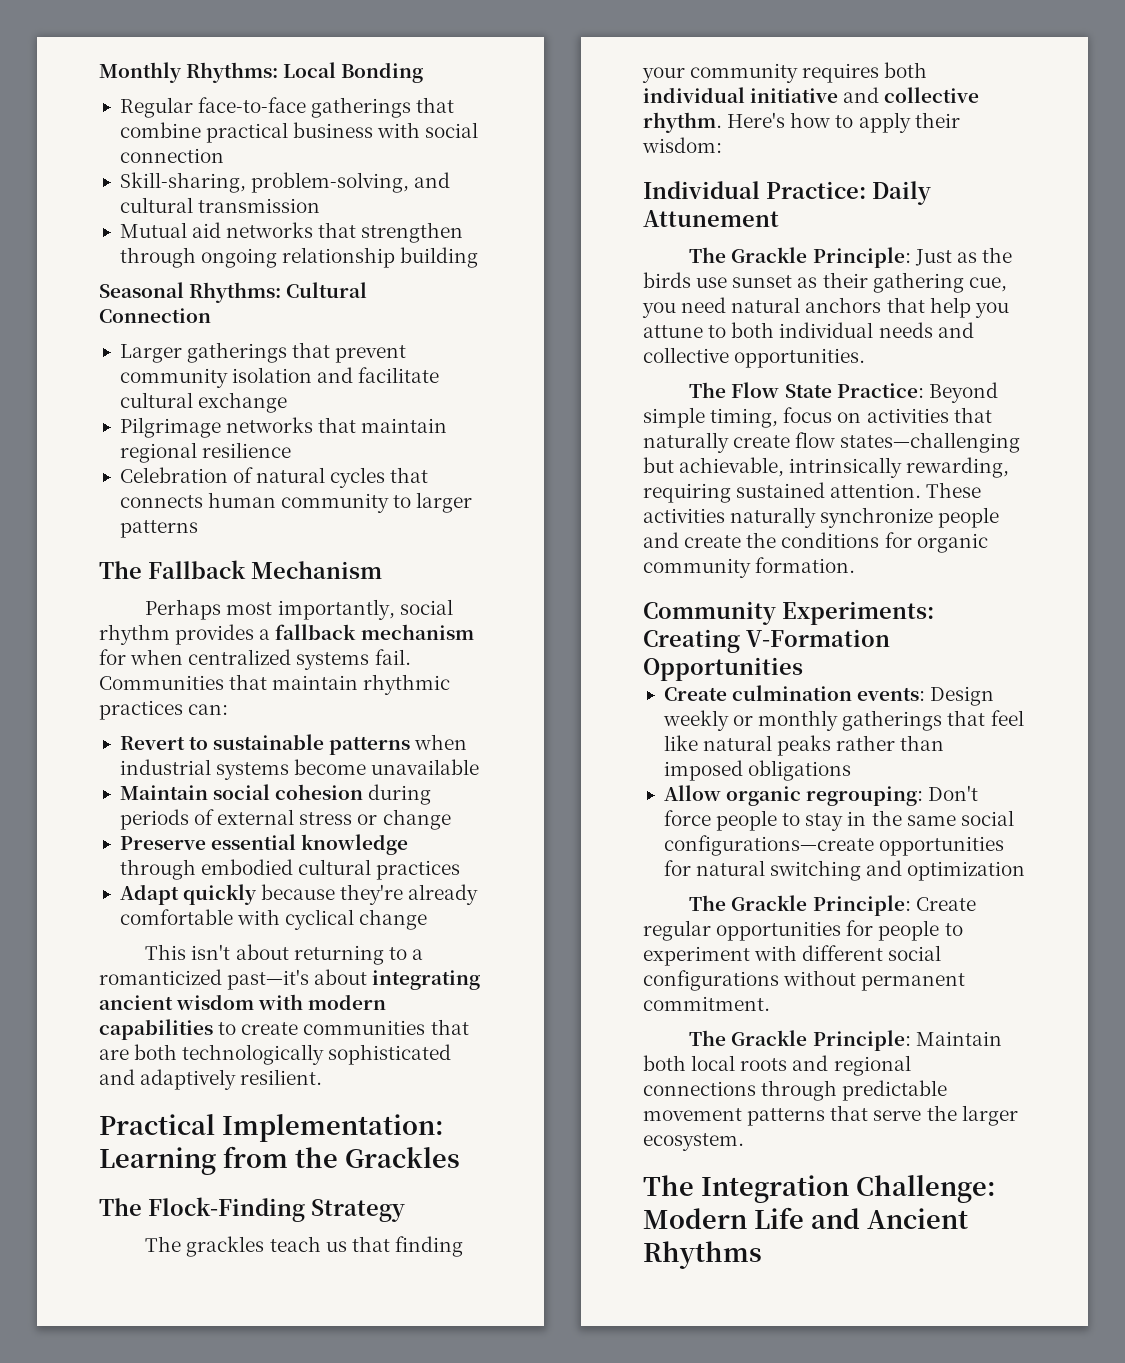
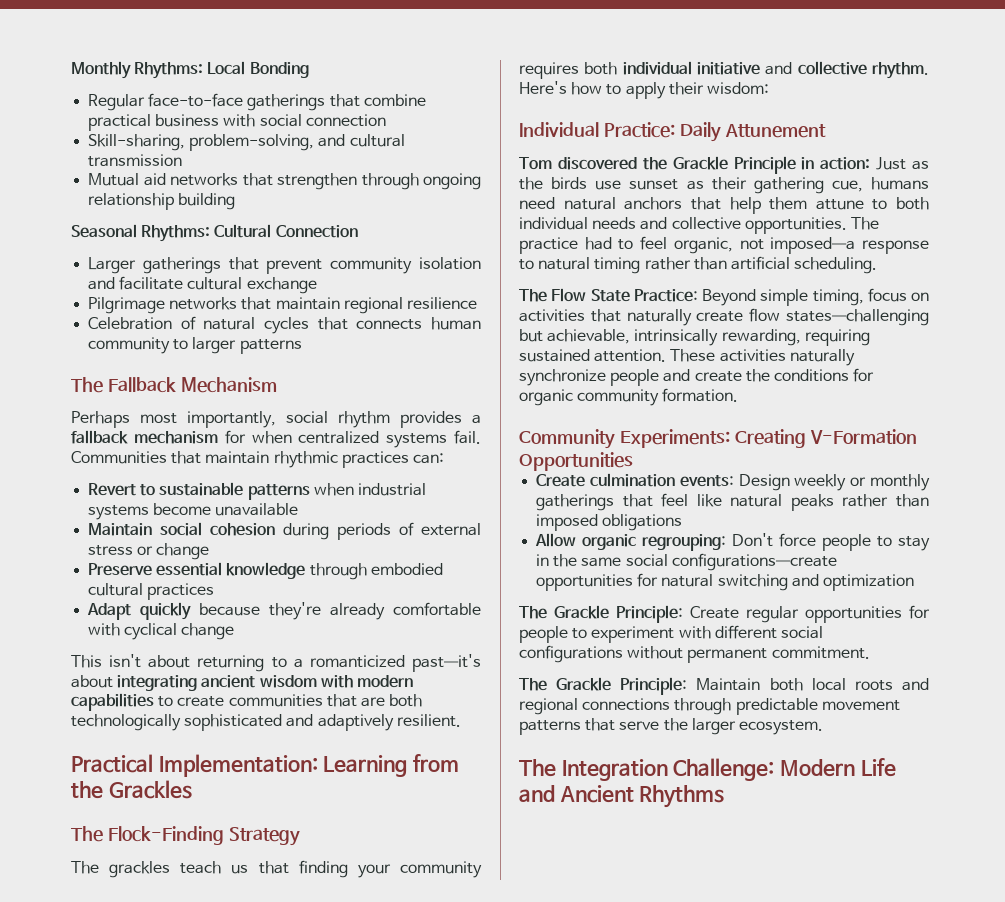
[689,247,911,268] The Grackle Principle: -> [519,156,871,174] Tom discovered the Grackle Principle in action:
[642,302,676,318] you -> [871,177,929,190] humans
[974,302,1009,318] you -> [769,197,808,210] them
(866, 358) none -> [850,217,879,230] [519,236,929,254] [519,256,878,274] The practice had to feel organic, not imposed—a response to natural timing rather than artificial scheduling.

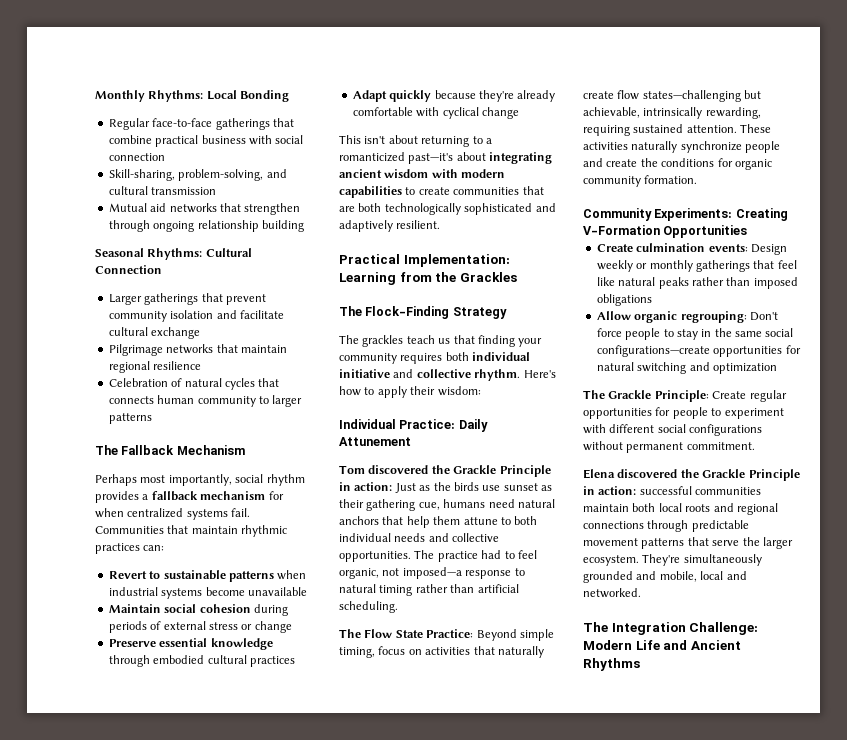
[519,677,761,695] The Grackle Principle: Maintain -> [583,469,800,481] [583,486,762,495] [583,504,629,512] Elena discovered the Grackle Principle in action: successful communities maintain
(823, 727) none -> [642,554,762,566] [583,571,747,583] [583,588,641,598] They're simultaneously grounded and mobile, local and networked.

